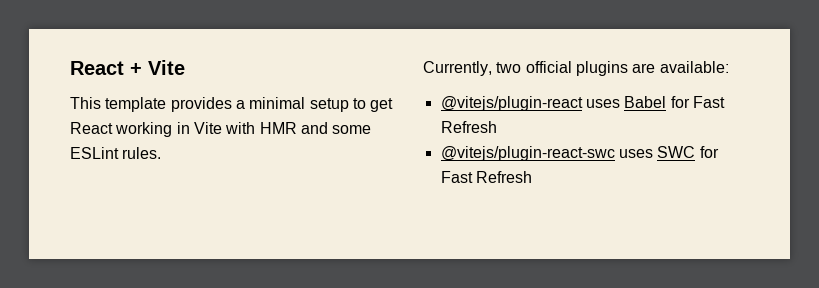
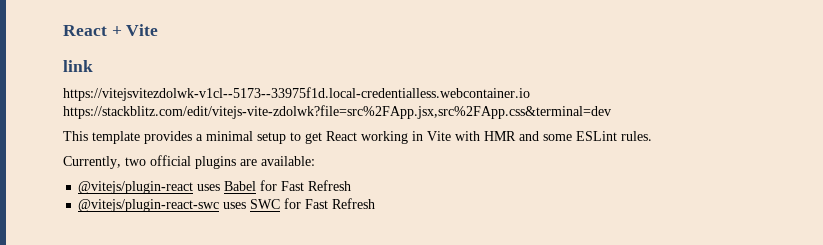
(185, 67) none -> [63,60,93,72] [63,87,530,101] [63,105,611,119] // link // https://vitejsvitezdolwk-v1cl--5173--33975f1d.local-credentialless.webcontainer.io https://stackblitz.com/edit/vitejs-vite-zdolwk?file=src%2FApp.jsx,src%2FApp.css&terminal=dev

